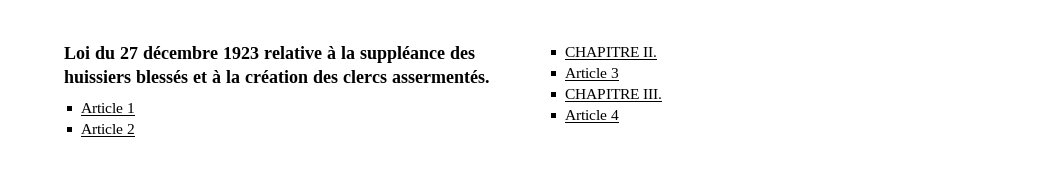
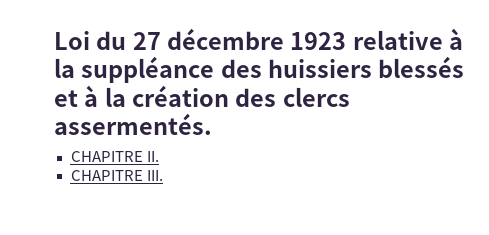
[81,103,136,113] [81,124,136,134] // Article 1 // Article 2 -> (212, 124) none
[565,68,620,78] // Article 3 -> (159, 156) none
[565,110,620,120] // Article 4 -> (163, 175) none

